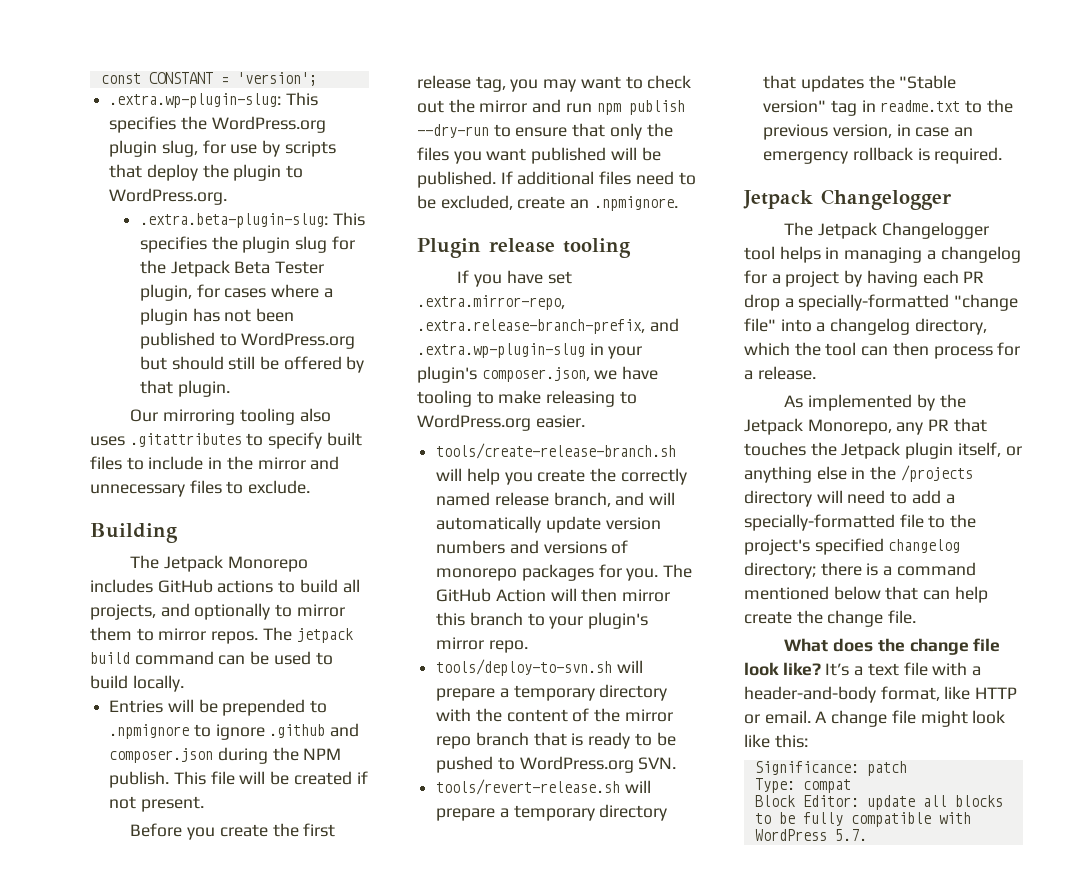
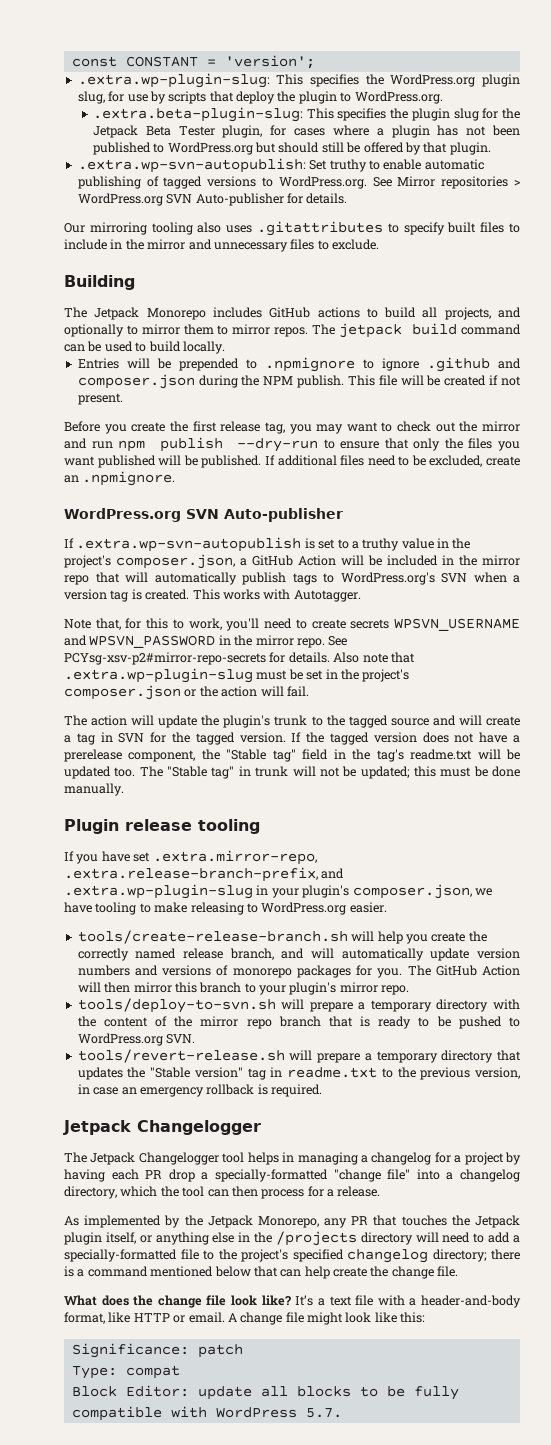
(230, 388) none -> [77,158,484,173] [77,176,520,189] [77,193,348,206] // .extra.wp-svn-autopublish: Set truthy to enable automatic publishing of tagged versions to WordPress.org. See Mirror repositories > WordPress.org SVN Auto-publisher for details.
(678, 203) none -> [64,508,343,522] [64,537,471,552] [64,554,520,569] [64,572,520,585] [64,589,361,602] [64,618,520,631] [64,635,348,648] [64,652,415,665] [64,668,410,683] [64,685,309,700] [64,715,520,728] [64,732,521,745] [64,749,520,762] [64,766,520,779] [64,783,124,796] // WordPress.org SVN Auto-publisher // If .extra.wp-svn-autopublish is set to a truthy value in the project's composer.json, a GitHub Action will be included in the mirror repo that will automatically publish tags to WordPress.org's SVN when a version tag is created. This works with Autotagger. // Note that, for this to work, you'll need to create secrets WPSVN_USERNAME and WPSVN_PASSWORD in the mirror repo. See PCYsg-xsv-p2#mirror-repo-secrets for details. Also note that .extra.wp-plugin-slug must be set in the project's composer.json or the action will fail. // The action will update the plugin's trunk to the tagged source and will create a tag in SVN for the tagged version. If the tagged version does not have a prerelease component, the "Stable tag" field in the tag's readme.txt will be updated too. The "Stable tag" in trunk will not be updated; this must be done manually.

